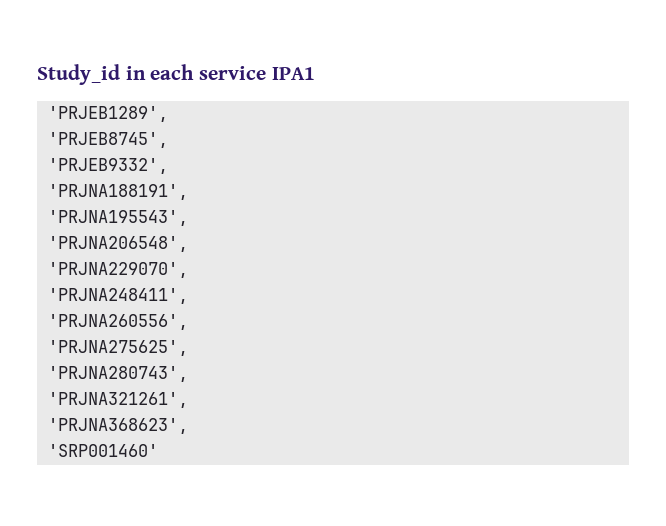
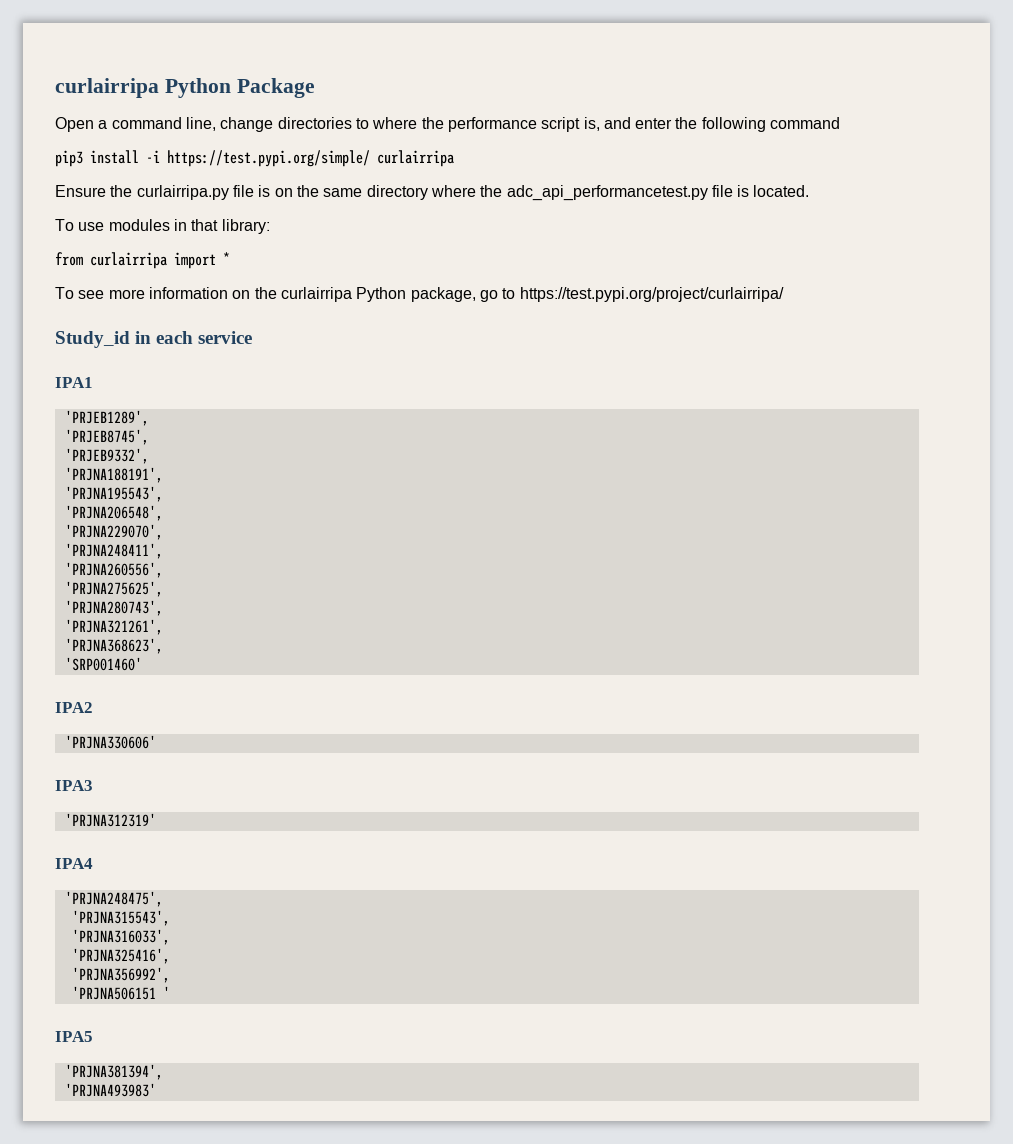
(37, 74) none -> [55,78,315,98] [55,117,841,132] [55,150,454,167] [55,185,810,201] [55,219,270,234] [55,252,230,269] [55,287,784,302] curlairripa Python Package // Open a command line, change directories to where the performance script is, and enter the following command // pip3 install -i https://test.pypi.org/simple/ curlairripa // Ensure the curlairripa.py file is on the same directory where the adc_api_performancetest.py file is located. // To use modules in that library: // from curlairripa import * // To see more information on the curlairripa Python package, go to https://test.pypi.org/project/curlairripa/ //
(267, 73) none -> (253, 337) //
(158, 450) none -> [55,702,93,713] [64,735,156,749] [55,780,93,791] [64,813,156,827] [55,858,93,869] [64,891,163,907] [71,910,170,926] [71,929,170,945] [71,948,170,964] [71,967,170,983] [71,986,170,1000] [55,1031,93,1042] [64,1064,163,1080] [64,1083,156,1097] // IPA2 // 'PRJNA330606' // IPA3 // 'PRJNA312319' // IPA4 // 'PRJNA248475', // 'PRJNA315543', // 'PRJNA316033', // 'PRJNA325416', // 'PRJNA356992', // 'PRJNA506151 ' // IPA5 // 'PRJNA381394', // 'PRJNA493983'

